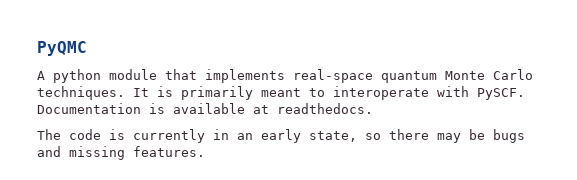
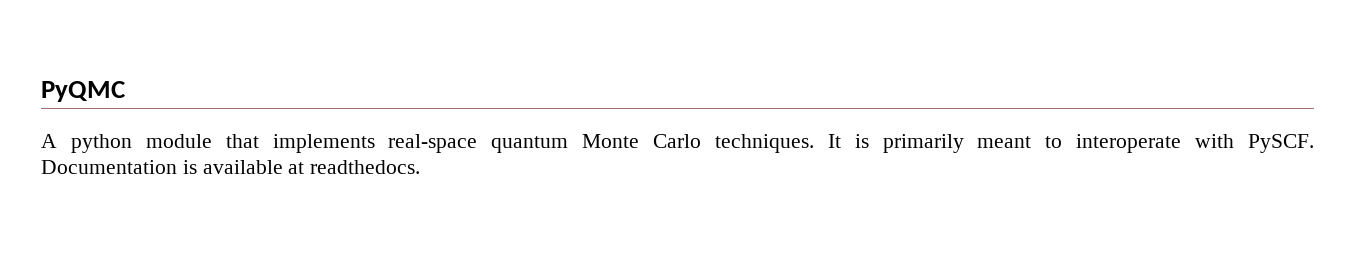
[37,129,525,143] [37,146,205,160] // The code is currently in an early state, so there may be bugs and missing features. -> (421, 167) none

